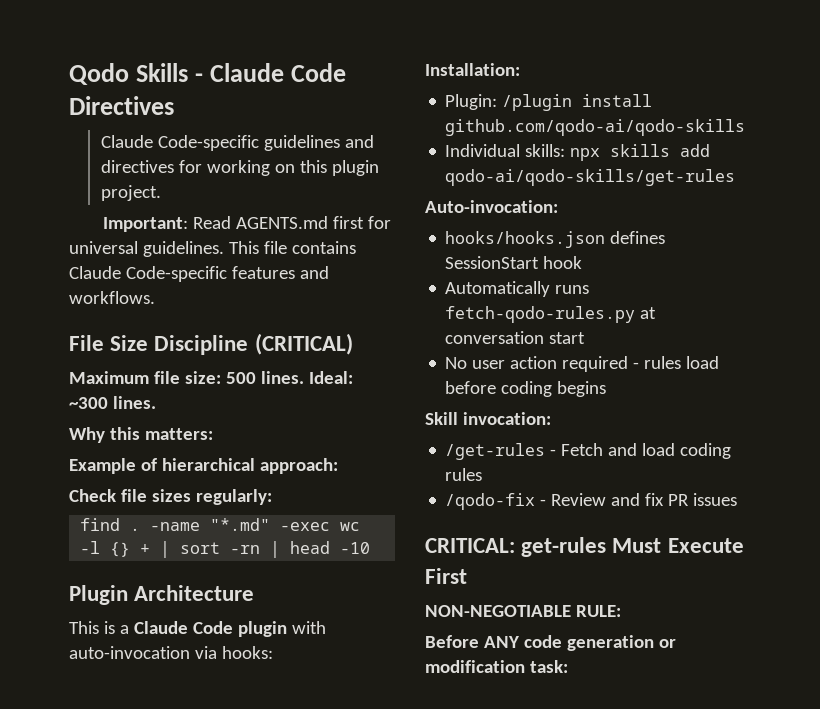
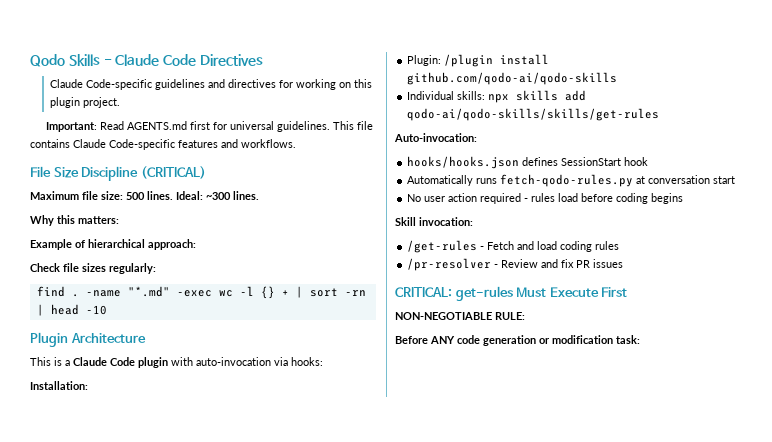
[445,169,736,186] qodo-ai/qodo-skills/get-rules -> [407,108,660,121] qodo-ai/qodo-skills/skills/get-rules
[445,493,536,510] /qodo-fix -> [407,258,492,271] /pr-resolver

